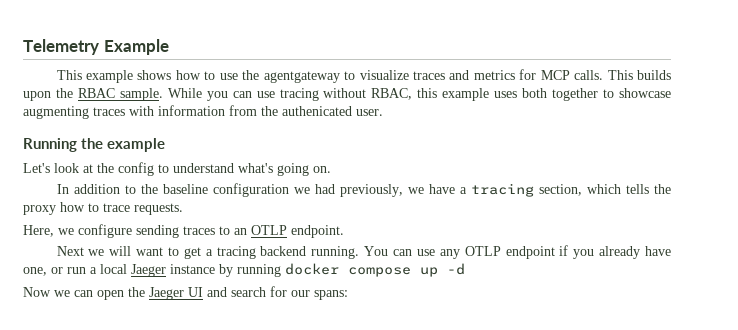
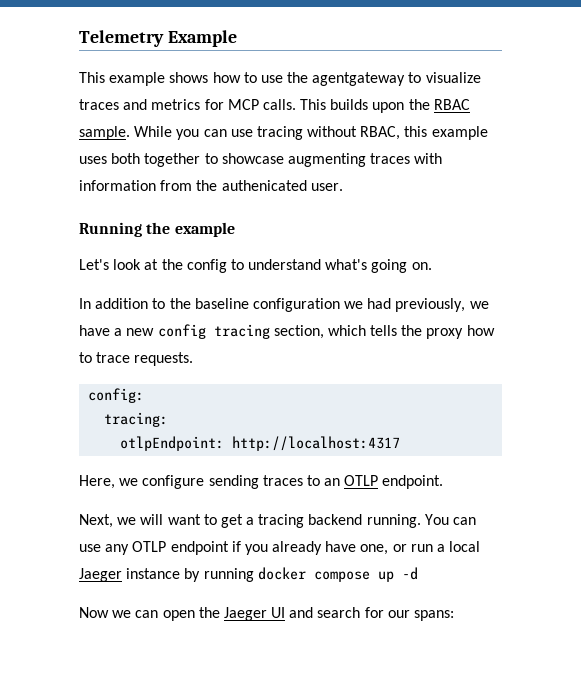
(467, 190) none -> [126,324,206,339] new config
(183, 209) none -> [88,388,145,403] [104,412,169,427] [120,436,401,451] // config: // tracing: // otlpEndpoint: http://localhost:4317
[56,246,84,256] Next -> [79,514,113,528] Next,

